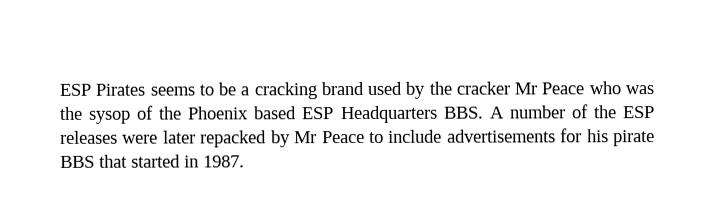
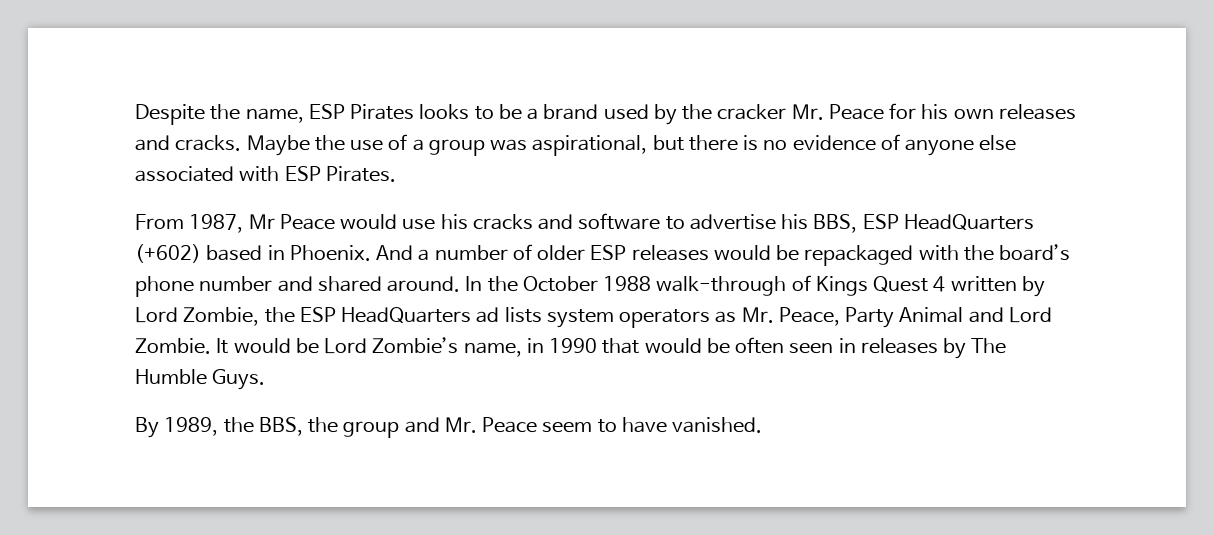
(59, 89) none -> [135,104,304,125] Despite the name,
[149,86,195,96] seems -> [419,104,470,120] looks
[253,82,317,100] cracking -> (539, 114) none
[514,81,654,95] [60,104,656,124] [60,128,655,148] [60,154,245,168] Mr Peace who was the sysop of the Phoenix based ESP Headquarters BBS. A number of the ESP releases were later repacked by Mr Peace to include advertisements for his pirate BBS that started in 1987. -> [791,103,1077,120] [135,134,1017,156] [135,166,396,182] [135,213,1034,233] [135,244,1071,266] [135,275,1045,297] [135,307,1052,328] [135,337,1007,359] [135,369,266,390] [135,417,763,438] Mr. Peace for his own releases and cracks. Maybe the use of a group was aspirational, but there is no evidence of anyone else associated with ESP Pirates. // From 1987, Mr Peace would use his cracks and software to advertise his BBS, ESP HeadQuarters (+602) based in Phoenix. And a number of older ESP releases would be repackaged with the board’s phone number and shared around. In the October 1988 walk-through of Kings Quest 4 written by Lord Zombie, the ESP HeadQuarters ad lists system operators as Mr. Peace, Party Animal and Lord Zombie. It would be Lord Zombie’s name, in 1990 that would be often seen in releases by The Humble Guys. // By 1989, the BBS, the group and Mr. Peace seem to have vanished.

